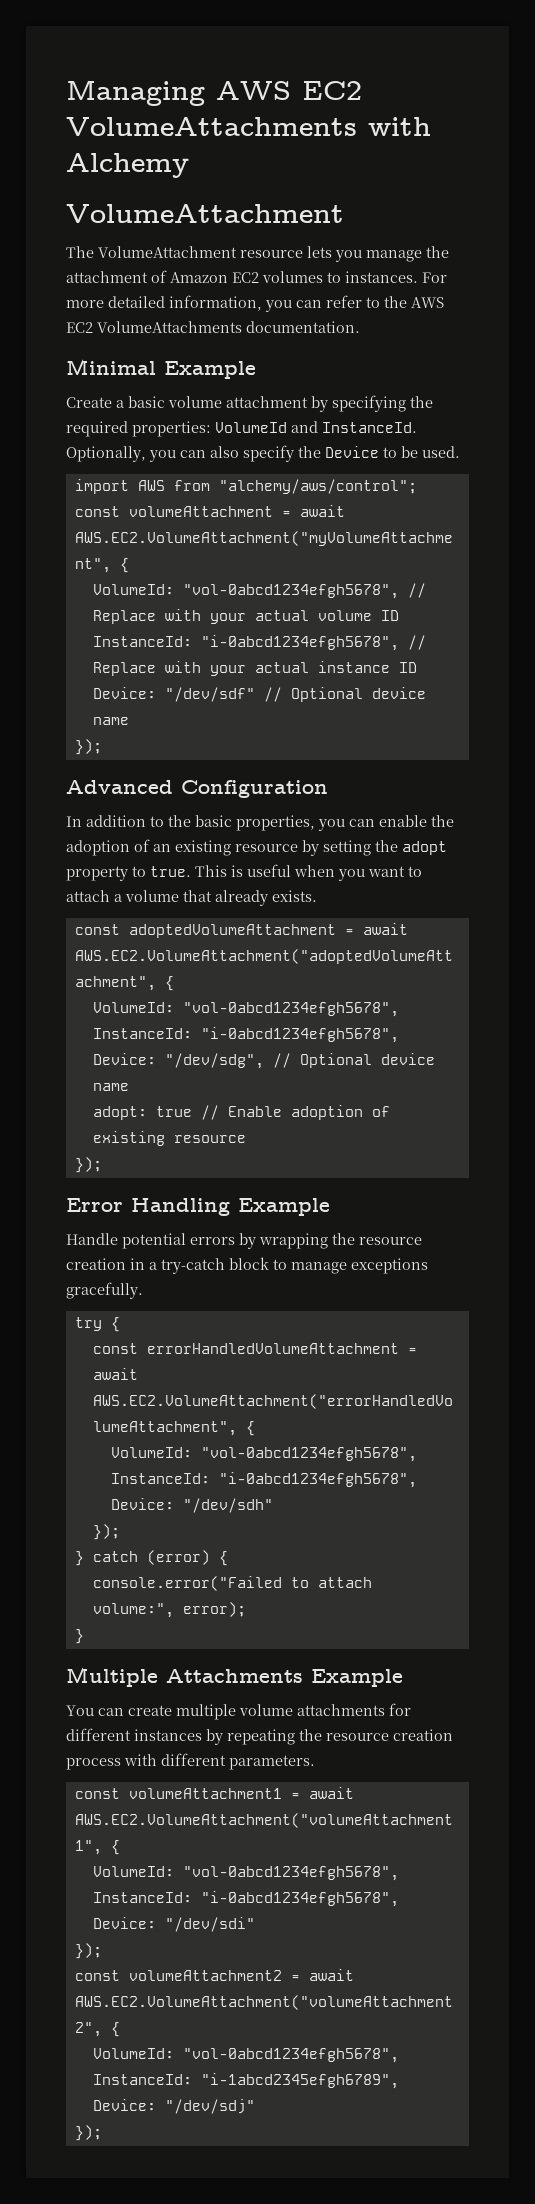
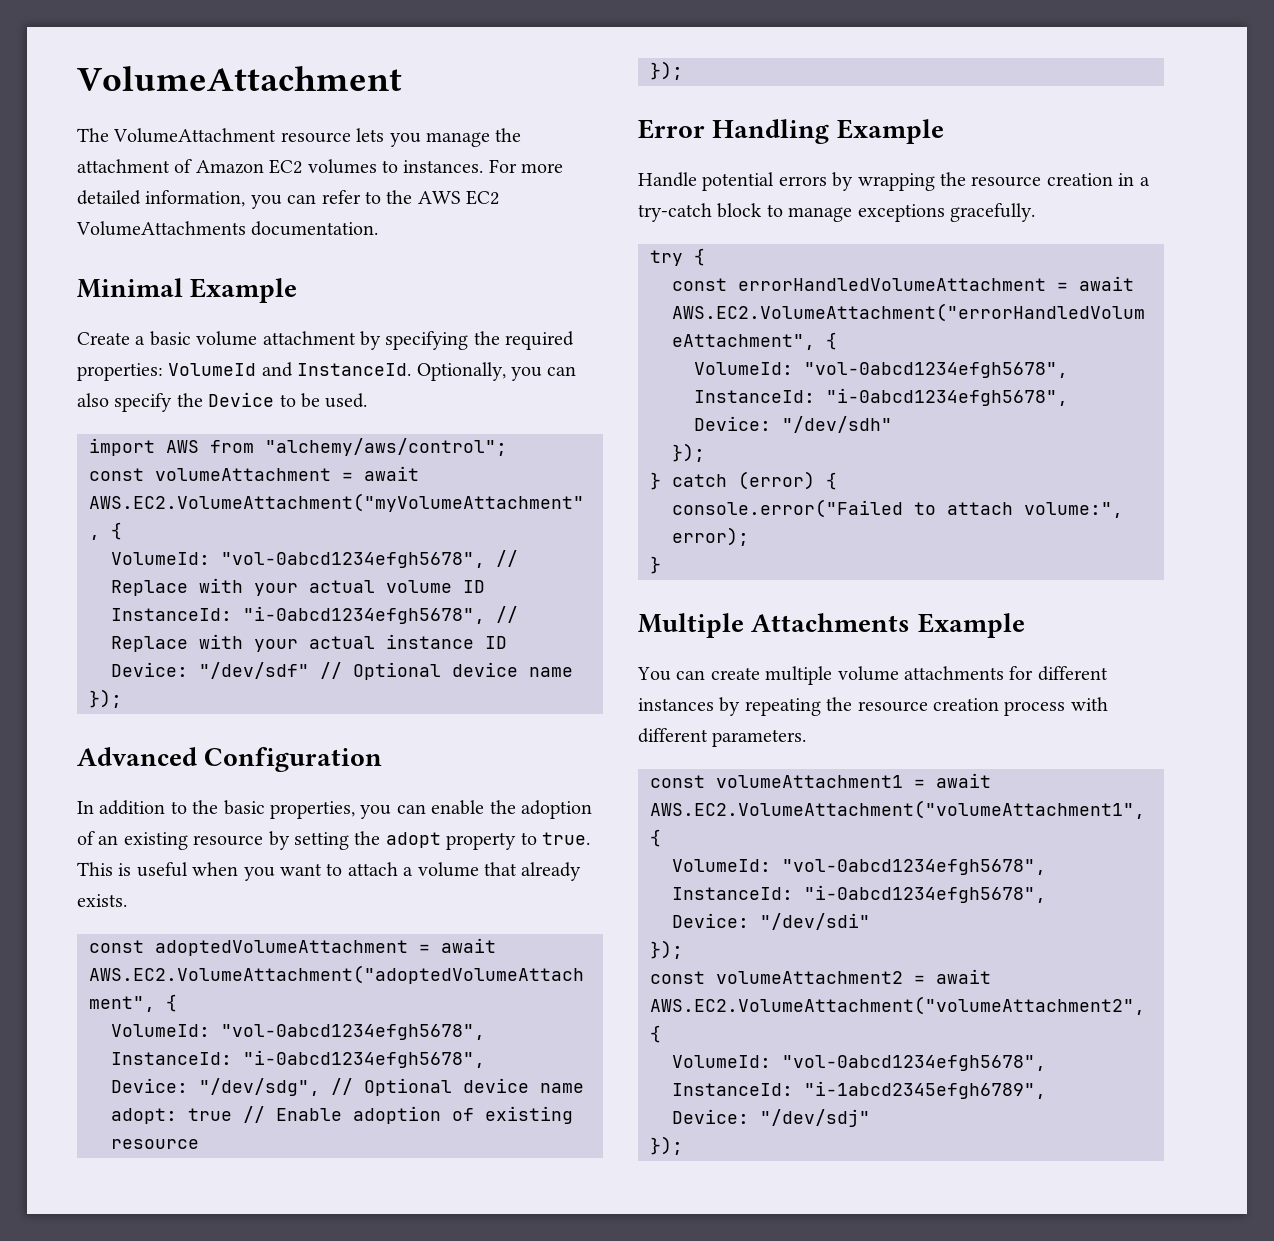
[66,80,362,106] [66,117,431,136] [66,153,189,178] Managing AWS EC2 VolumeAttachments with Alchemy // -> (77, 78) none

